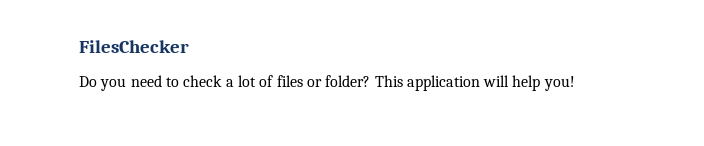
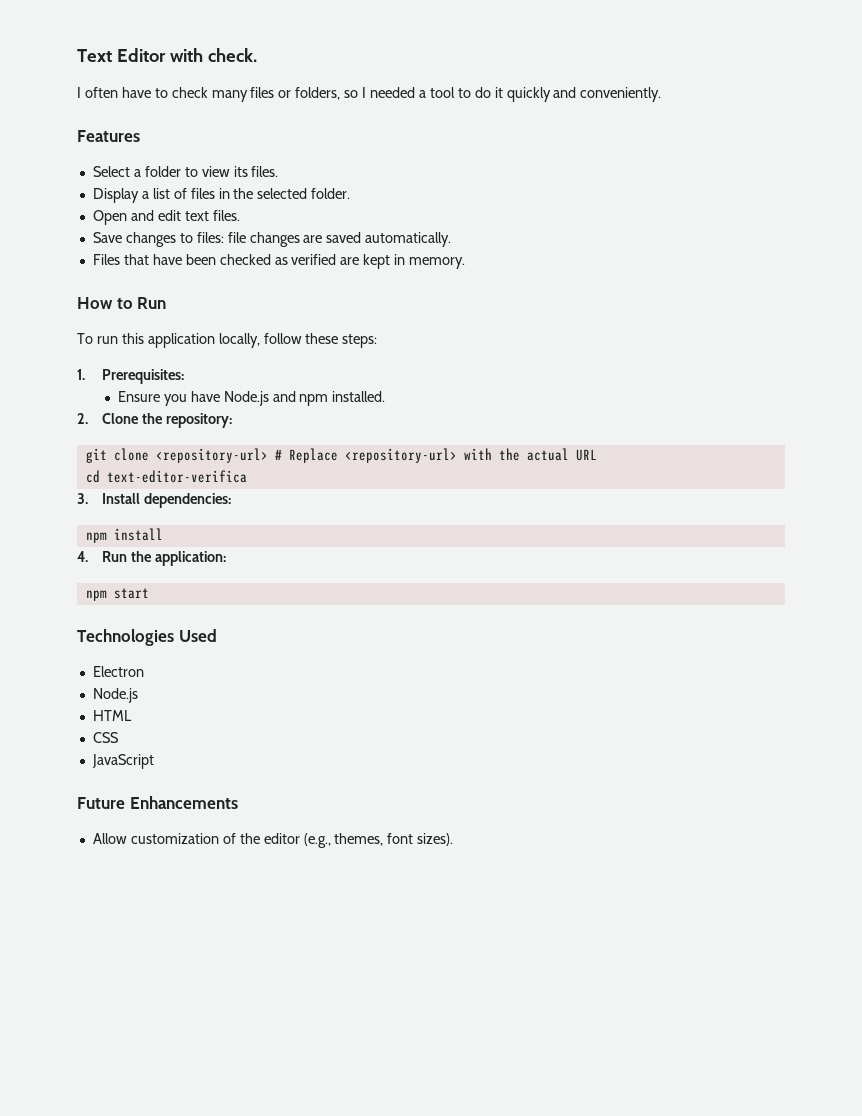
[79,40,189,53] [79,75,575,91] FilesChecker // Do you need to check a lot of files or folder? This application will help you! -> [77,48,257,62] [77,87,662,102] [77,130,140,142] [92,166,279,177] [92,188,351,203] [92,210,240,225] [92,232,452,247] [92,254,466,269] [77,297,167,309] [77,333,378,348] [77,369,184,384] [117,391,386,406] [77,413,232,428] [85,448,597,463] [85,470,247,483] [77,493,231,508] [85,528,163,543] [77,551,226,566] [85,588,149,601] [77,629,217,646] [92,666,144,677] [92,688,138,703] [92,710,132,721] [92,732,119,743] [91,754,154,769] [77,796,238,809] [92,833,454,848] Text Editor with check. // I often have to check many files or folders, so I needed a tool to do it quickly and conveniently. // Features // Select a folder to view its files. // Display a list of files in the selected folder. // Open and edit text files. // Save changes to files: file changes are saved automatically. // Files that have been checked as verified are kept in memory. // How to Run // To run this application locally, follow these steps: // 1. Prerequisites: // Ensure you have Node.js and npm installed. // 2. Clone the repository: // git clone <repository-url> # Replace <repository-url> with the actual URL // cd text-editor-verifica // 3. Install dependencies: // npm install // 4. Run the application: // npm start // Technologies Used // Electron // Node.js // HTML // CSS // JavaScript // Future Enhancements // Allow customization of the editor (e.g., themes, font sizes).

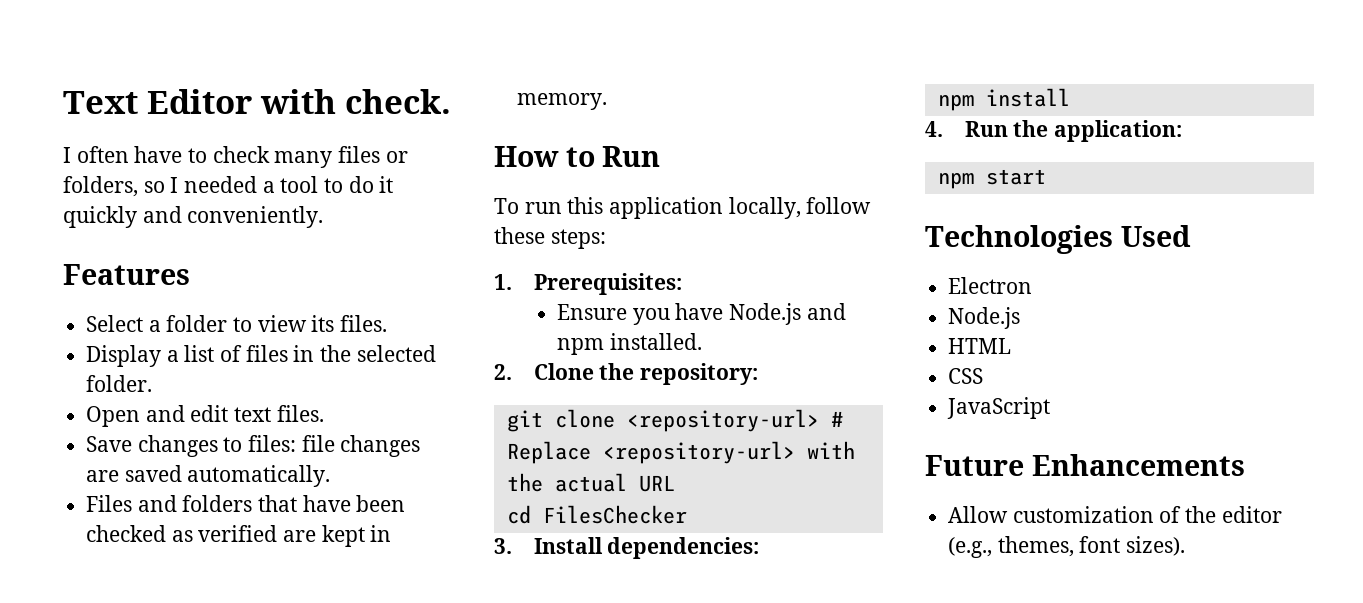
(120, 259) none -> [137,495,253,512] and folders
[106,470,247,483] text-editor-verifica -> [542,505,687,524] FilesChecker

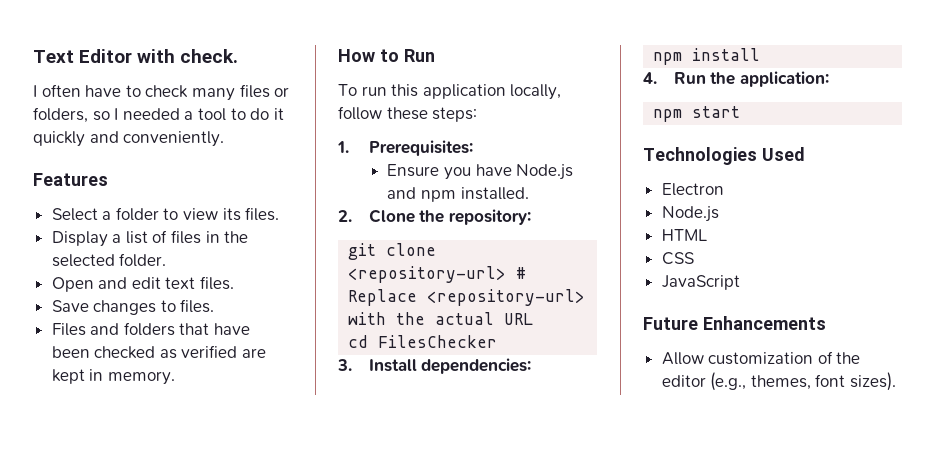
[248,435,421,457] [86,465,331,487] files: file changes are saved automatically. -> [180,299,215,313] files.

